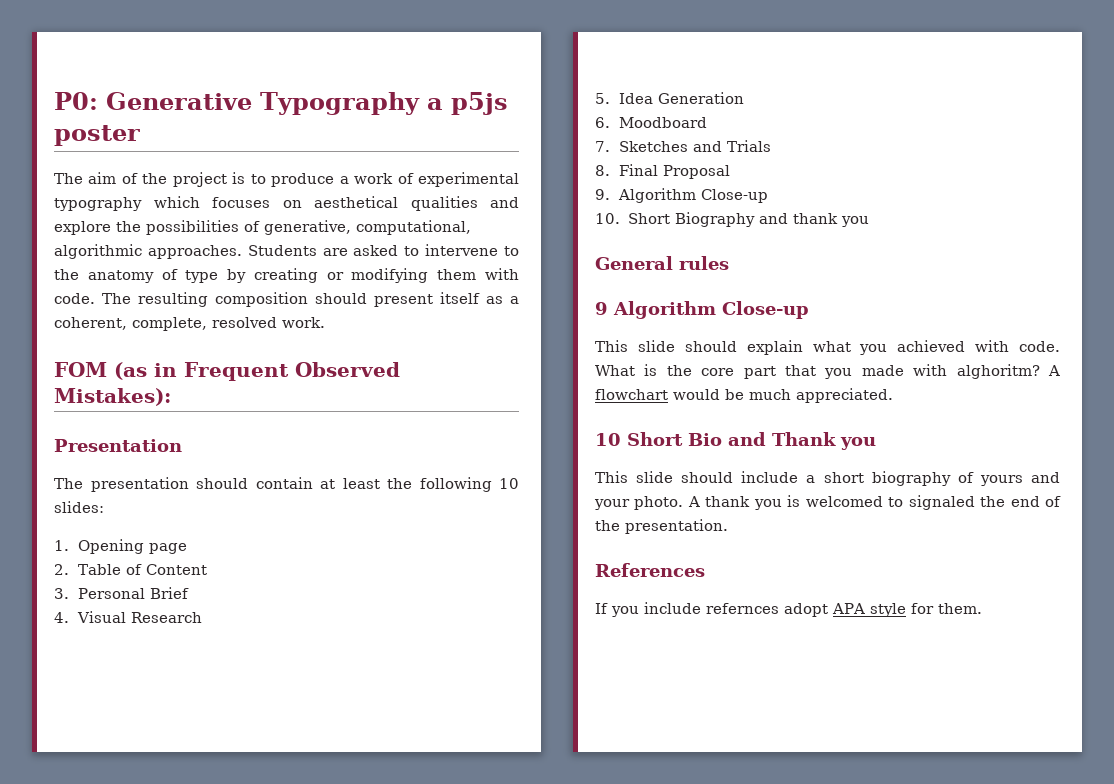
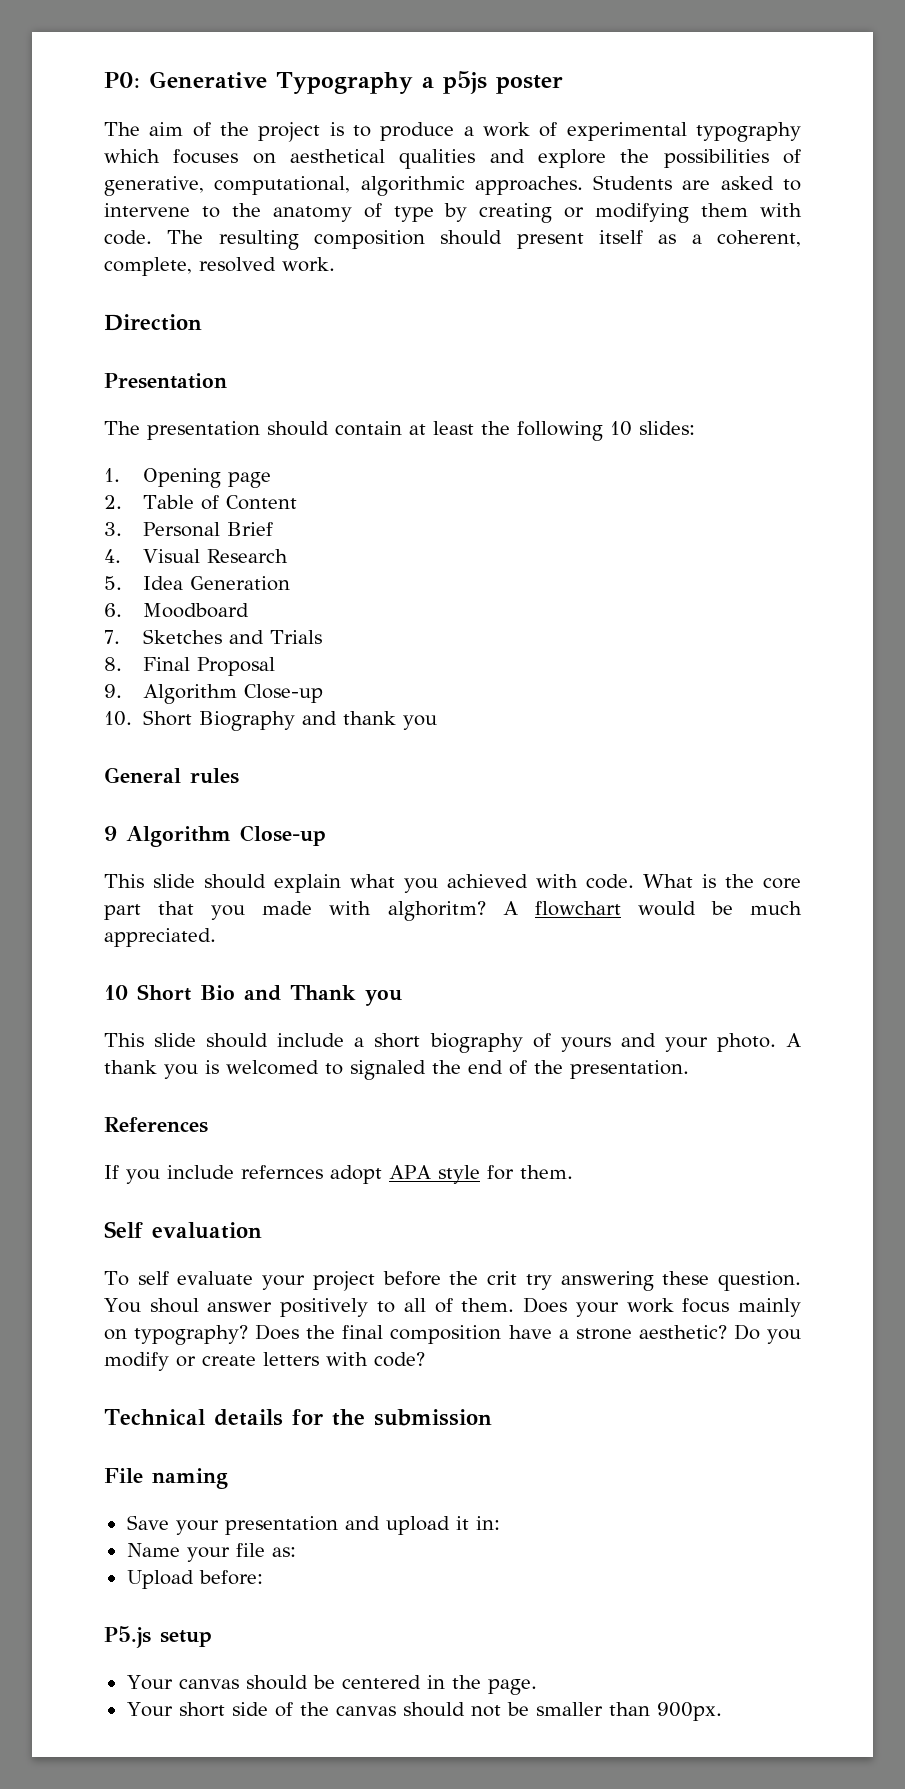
[54,362,400,381] [54,388,171,406] FOM (as in Frequent Observed Mistakes): -> [104,314,202,331] Direction
(982, 608) none -> [104,1221,262,1239] [104,1271,801,1291] [104,1297,801,1317] [104,1324,801,1345] [104,1352,425,1371] [104,1409,492,1426] [104,1468,228,1489] [126,1515,500,1535] [126,1543,296,1562] [126,1570,263,1589] [104,1626,212,1648] [126,1675,537,1695] [126,1702,722,1721] // Self evaluation // To self evaluate your project before the crit try answering these question. You shoul answer positively to all of them. Does your work focus mainly on typography? Does the final composition have a strone aesthetic? Do you modify or create letters with code? // Technical details for the submission // File naming // Save your presentation and upload it in: // Name your file as: // Upload before: // P5.js setup // Your canvas should be centered in the page. // Your short side of the canvas should not be smaller than 900px.

